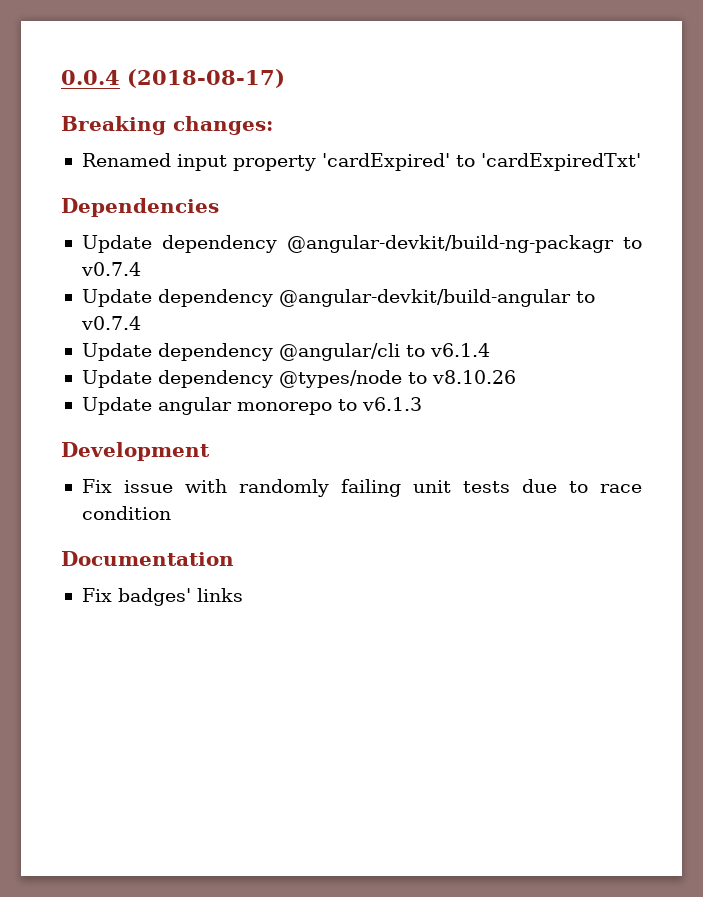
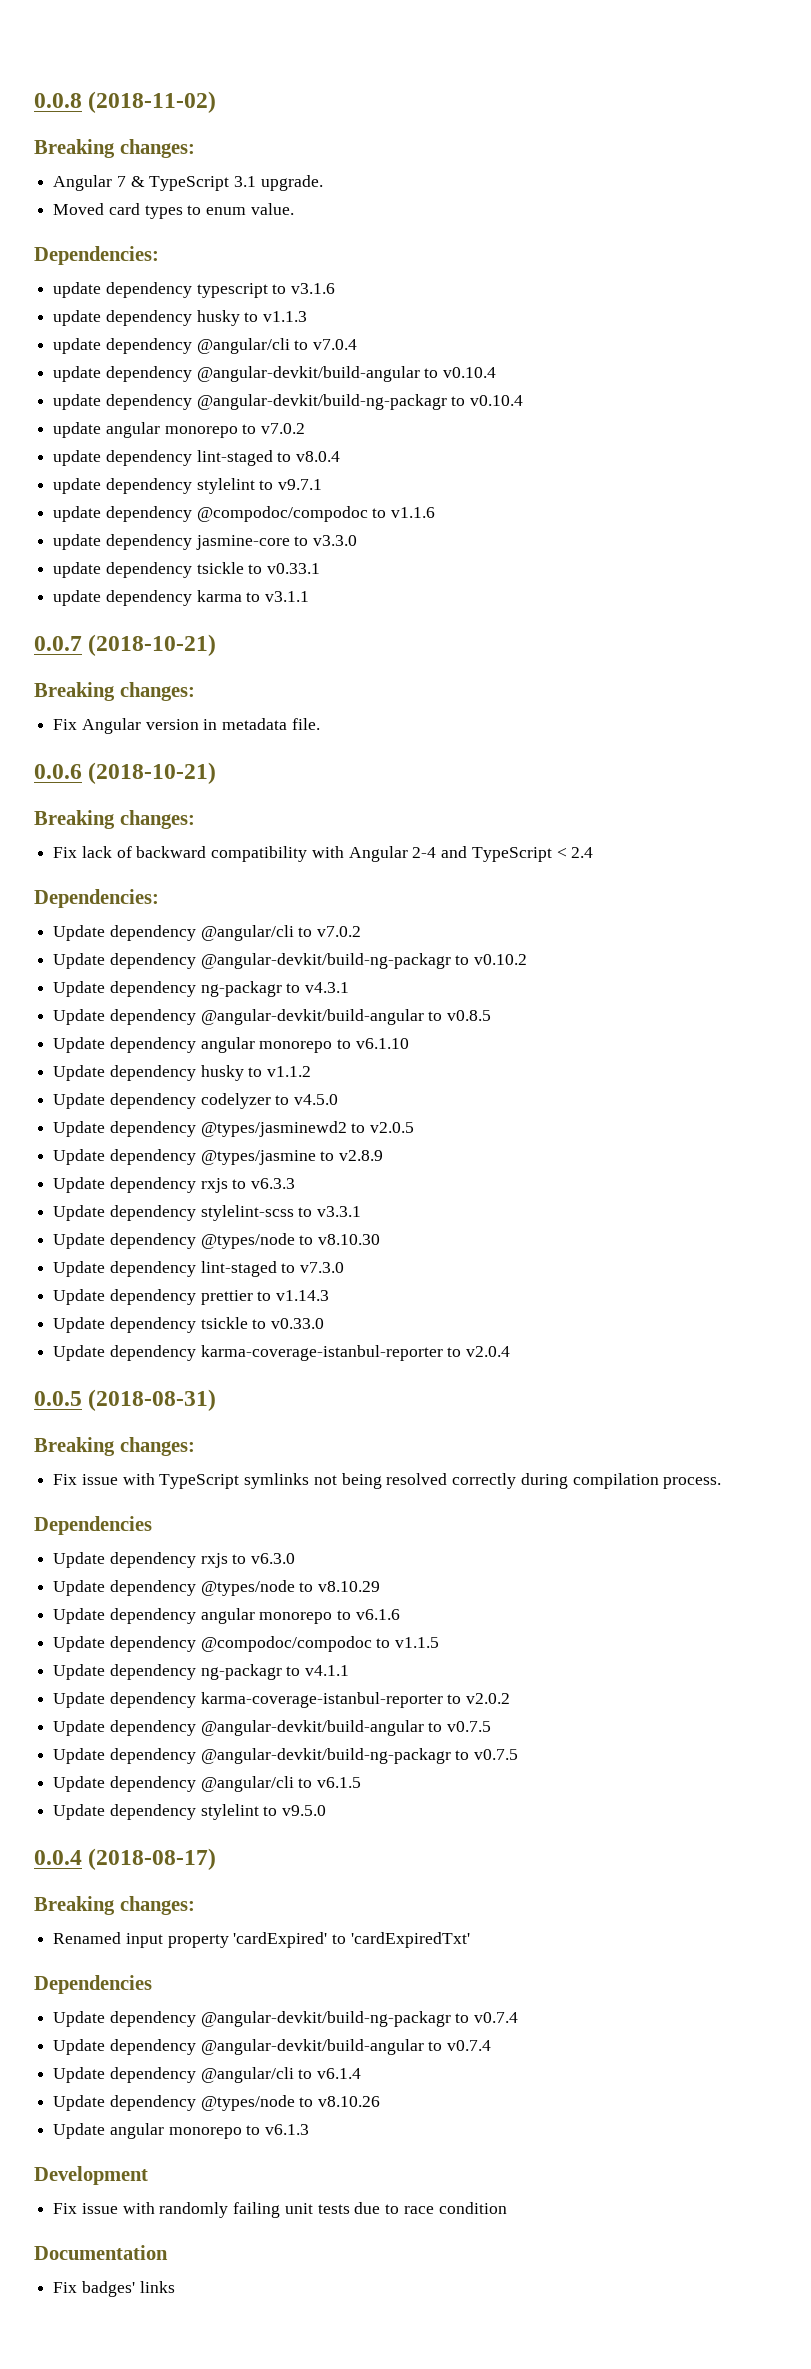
(61, 77) none -> [34,91,217,113] [34,139,195,158] [53,175,323,191] [53,203,294,219] [34,246,159,265] [53,282,336,298] [53,310,308,326] [53,338,358,354] [53,366,497,382] [53,394,524,410] [53,422,306,438] [53,450,341,466] [53,478,323,494] [53,506,436,522] [53,534,358,550] [53,562,321,578] [53,590,310,606] [34,634,217,656] [34,682,195,701] [53,718,320,734] [34,762,217,784] [34,810,195,829] [53,846,594,862] [34,889,159,908] [53,925,362,941] [53,953,528,969] [53,981,350,997] [53,1009,492,1025] [53,1037,409,1053] [53,1065,312,1081] [53,1093,339,1109] [53,1121,415,1137] [53,1149,384,1165] [53,1177,296,1193] [53,1205,362,1221] [53,1233,381,1249] [53,1261,345,1277] [53,1289,330,1305] [53,1317,325,1333] [53,1345,511,1361] [34,1389,217,1411] [34,1437,195,1456] [53,1473,722,1489] [34,1516,152,1535] [53,1552,296,1568] [53,1580,381,1596] [53,1608,400,1624] [53,1636,440,1652] [53,1664,350,1680] [53,1692,511,1708] [53,1720,492,1736] [53,1748,519,1764] [53,1776,362,1792] [53,1804,327,1820] 0.0.8 (2018-11-02) // Breaking changes: // Angular 7 & TypeScript 3.1 upgrade. // Moved card types to enum value. // Dependencies: // update dependency typescript to v3.1.6 // update dependency husky to v1.1.3 // update dependency @angular/cli to v7.0.4 // update dependency @angular-devkit/build-angular to v0.10.4 // update dependency @angular-devkit/build-ng-packagr to v0.10.4 // update angular monorepo to v7.0.2 // update dependency lint-staged to v8.0.4 // update dependency stylelint to v9.7.1 // update dependency @compodoc/compodoc to v1.1.6 // update dependency jasmine-core to v3.3.0 // update dependency tsickle to v0.33.1 // update dependency karma to v3.1.1 // 0.0.7 (2018-10-21) // Breaking changes: // Fix Angular version in metadata file. // 0.0.6 (2018-10-21) // Breaking changes: // Fix lack of backward compatibility with Angular 2-4 and TypeScript < 2.4 // Dependencies: // Update dependency @angular/cli to v7.0.2 // Update dependency @angular-devkit/build-ng-packagr to v0.10.2 // Update dependency ng-packagr to v4.3.1 // Update dependency @angular-devkit/build-angular to v0.8.5 // Update dependency angular monorepo to v6.1.10 // Update dependency husky to v1.1.2 // Update dependency codelyzer to v4.5.0 // Update dependency @types/jasminewd2 to v2.0.5 // Update dependency @types/jasmine to v2.8.9 // Update dependency rxjs to v6.3.3 // Update dependency stylelint-scss to v3.3.1 // Update dependency @types/node to v8.10.30 // Update dependency lint-staged to v7.3.0 // Update dependency prettier to v1.14.3 // Update dependency tsickle to v0.33.0 // Update dependency karma-coverage-istanbul-reporter to v2.0.4 // 0.0.5 (2018-08-31) // Breaking changes: // Fix issue with TypeScript symlinks not being resolved correctly during compilation process. // Dependencies // Update dependency rxjs to v6.3.0 // Update dependency @types/node to v8.10.29 // Update dependency angular monorepo to v6.1.6 // Update dependency @compodoc/compodoc to v1.1.5 // Update dependency ng-packagr to v4.1.1 // Update dependency karma-coverage-istanbul-reporter to v2.0.2 // Update dependency @angular-devkit/build-angular to v0.7.5 // Update dependency @angular-devkit/build-ng-packagr to v0.7.5 // Update dependency @angular/cli to v6.1.5 // Update dependency stylelint to v9.5.0 //

